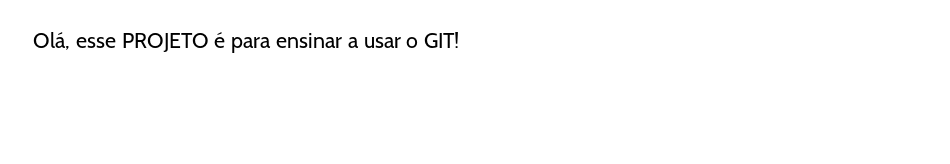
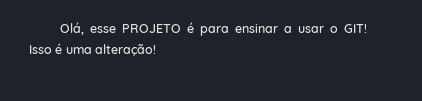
(460, 40) none -> [29,43,157,56] Isso é uma alteração!

